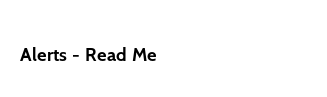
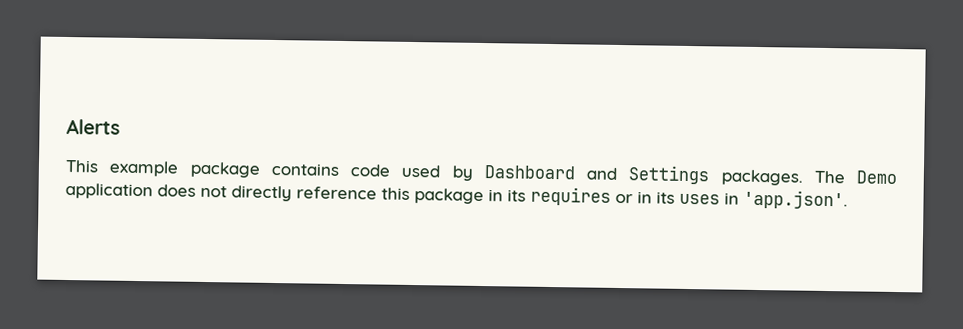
[71,47,157,61] - Read Me -> [65,159,897,186] [65,182,848,210] // This example package contains code used by Dashboard and Settings packages. The Demo application does not directly reference this package in its requires or in its uses in 'app.json'.

